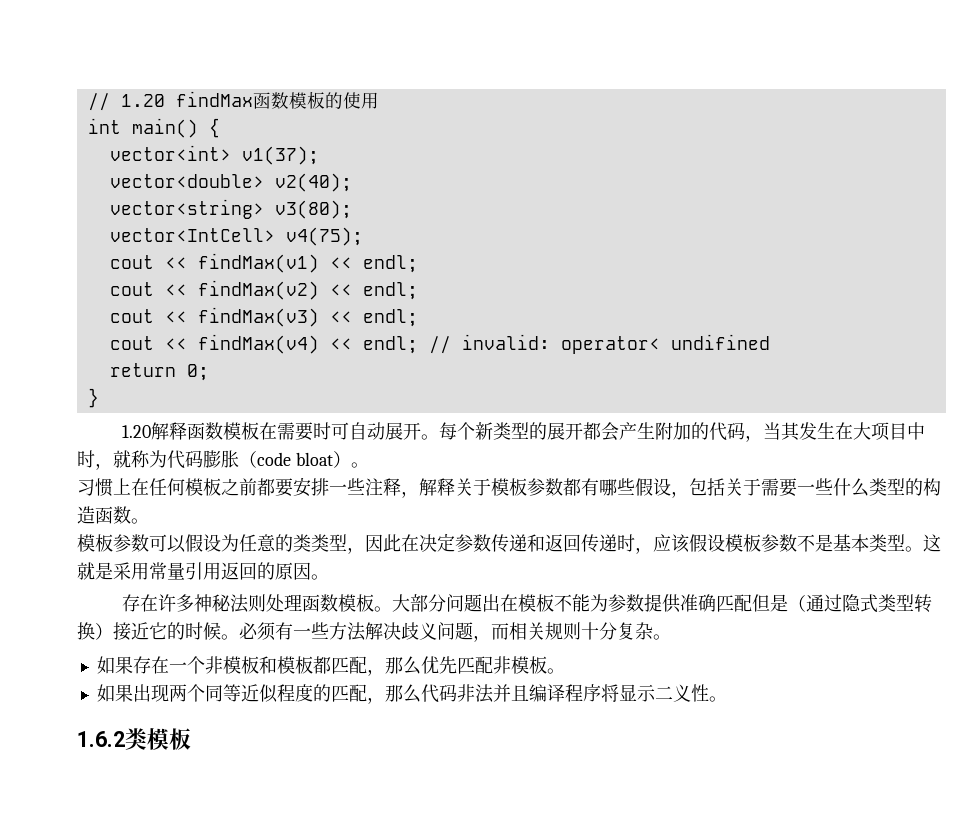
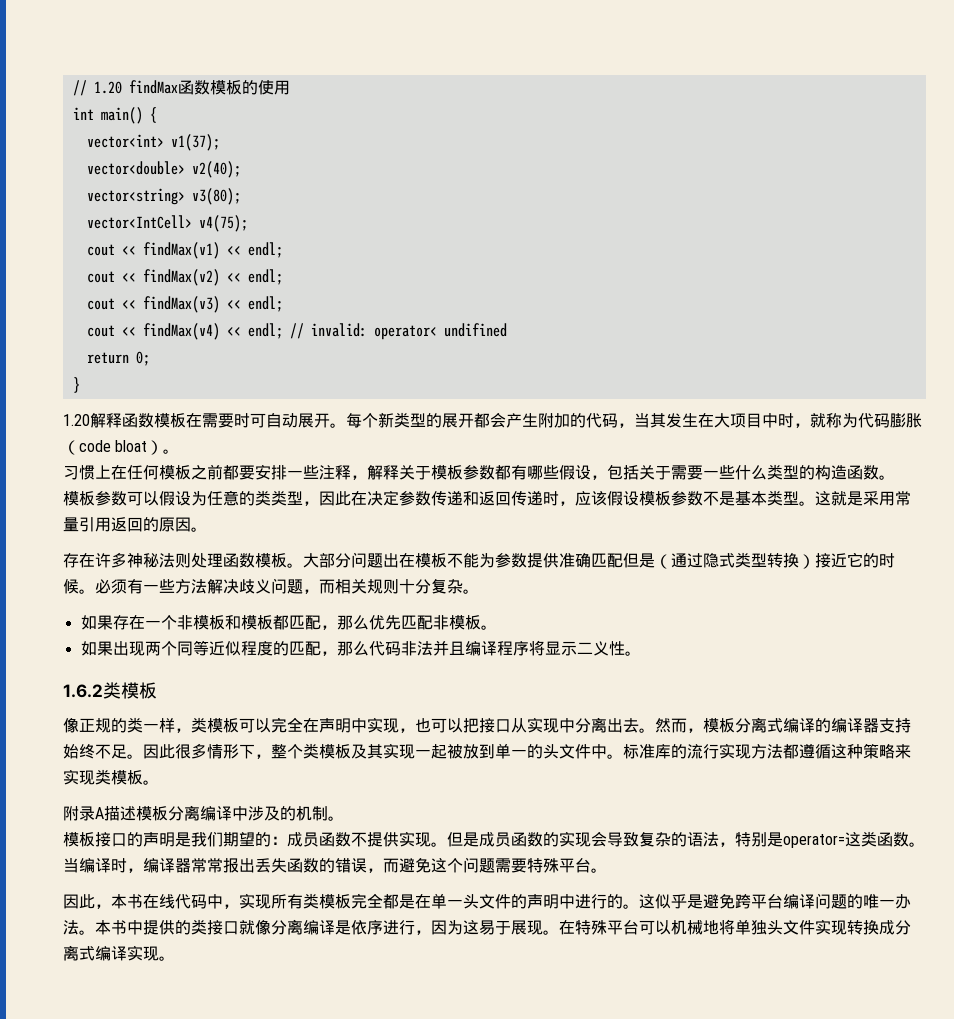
(191, 739) none -> [63,717,911,733] [63,743,911,759] [63,769,159,785] [63,805,344,821] [63,831,925,848] [63,857,607,873] [63,893,911,909] [63,919,911,935] [63,945,175,961] // 像正规的类一样，类模板可以完全在声明中实现，也可以把接口从实现中分离出去。然而，模板分离式编译的编译器支持始终不足。因此很多情形下，整个类模板及其实现一起被放到单一的头文件中。标准库的流行实现方法都遵循这种策略来实现类模板。 // 附录A描述模板分离编译中涉及的机制。 // 模板接口的声明是我们期望的：成员函数不提供实现。但是成员函数的实现会导致复杂的语法，特别是operator=这类函数。当编译时，编译器常常报出丢失函数的错误，而避免这个问题需要特殊平台。 // 因此，本书在线代码中，实现所有类模板完全都是在单一头文件的声明中进行的。这似乎是避免跨平台编译问题的唯一办法。本书中提供的类接口就像分离编译是依序进行，因为这易于展现。在特殊平台可以机械地将单独头文件实现转换成分离式编译实现。

